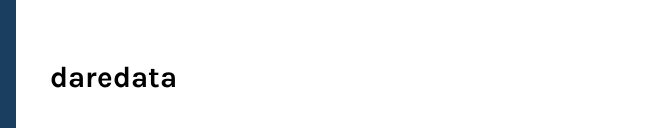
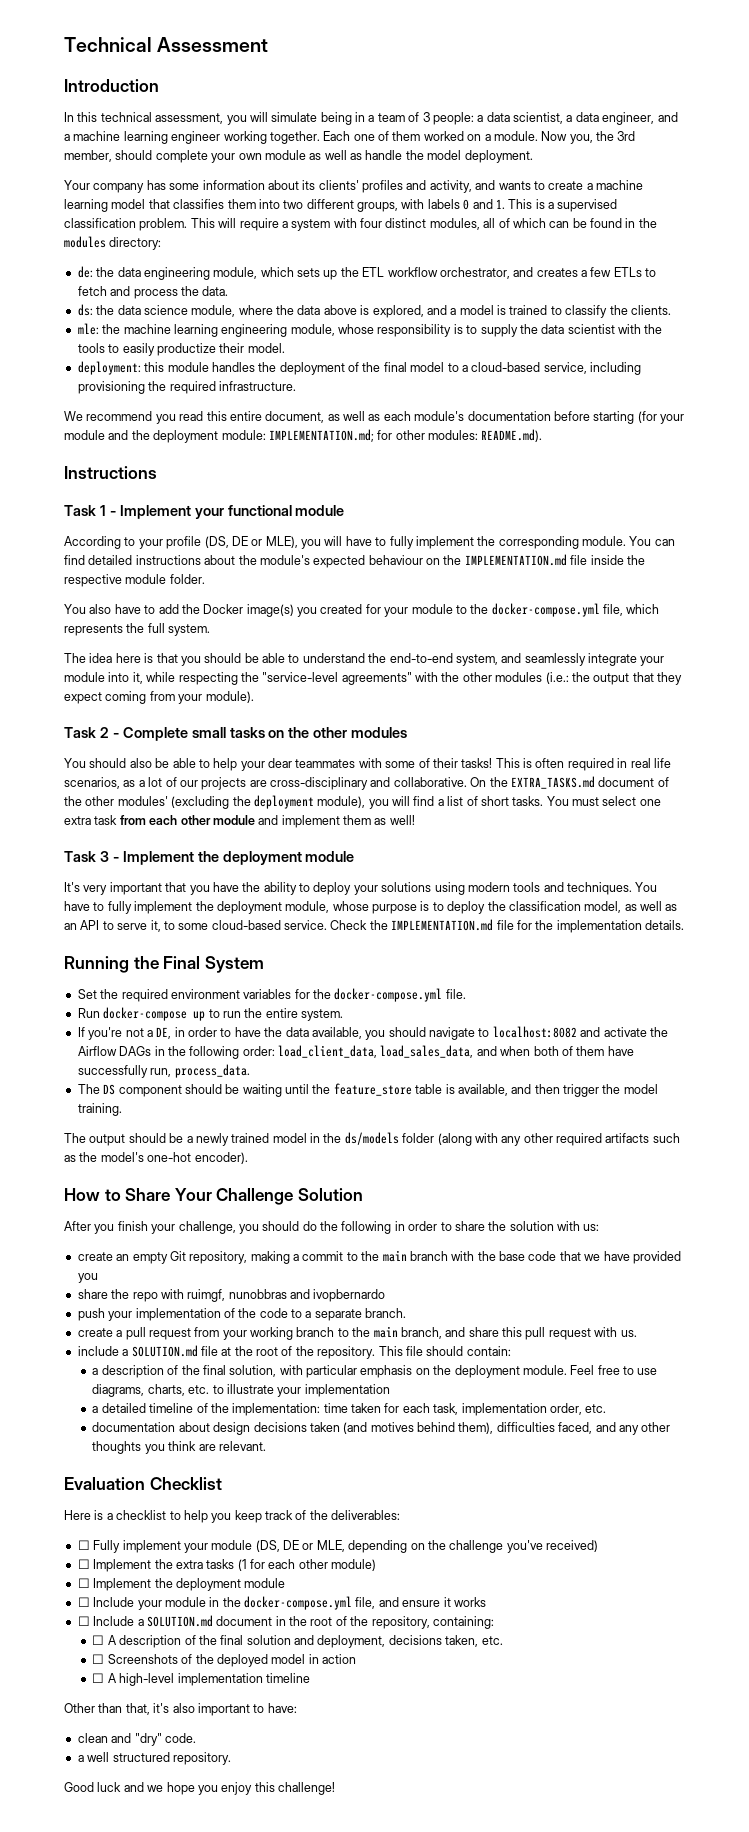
[50,66,177,88] daredata -> [64,37,269,52] [64,79,159,92] [64,112,678,125] [64,131,636,144] [64,150,533,163] [64,180,643,193] [64,199,618,212] [64,218,657,231] [64,236,162,250] [77,266,657,280] [77,286,229,299] [77,304,671,318] [77,323,663,337] [77,343,285,356] [77,361,641,375] [77,381,296,394] [64,411,684,424] [64,429,543,443] [64,466,157,479] [64,505,345,519] [64,536,675,549] [64,554,645,568] [64,574,205,587] [64,603,660,617] [64,623,211,636] [64,653,665,666] [64,672,682,685] [64,691,254,704] [64,727,408,741] [64,758,671,771] [64,776,669,790] [64,795,661,809] [64,815,415,828] [64,851,355,865] [64,882,658,895] [64,901,678,914] [64,919,684,933] [64,956,264,973] [77,988,466,1002] [77,1007,343,1021] [77,1026,668,1040] [77,1045,634,1059] [77,1064,250,1078] [77,1083,658,1097] [77,1103,122,1116] [64,1132,680,1146] [64,1152,248,1164] [64,1188,363,1205] [64,1221,600,1234] [77,1250,681,1264] [77,1273,98,1283] [77,1289,386,1302] [77,1308,407,1321] [77,1326,637,1340] [77,1345,511,1359] [92,1365,658,1378] [92,1384,390,1397] [92,1403,607,1416] [92,1422,671,1435] [92,1441,266,1454] [64,1477,222,1490] [64,1510,401,1523] [77,1540,598,1553] [77,1559,377,1572] [77,1578,286,1591] [77,1596,486,1610] [77,1615,494,1629] [92,1635,503,1648] [92,1654,357,1667] [92,1673,310,1686] [64,1703,297,1716] [77,1733,196,1746] [77,1752,231,1765] [64,1782,335,1795] Technical Assessment // Introduction // In this technical assessment, you will simulate being in a team of 3 people: a data scientist, a data engineer, and a machine learning engineer working together. Each one of them worked on a module. Now you, the 3rd member, should complete your own module as well as handle the model deployment. // Your company has some information about its clients' profiles and activity, and wants to create a machine learning model that classifies them into two different groups, with labels 0 and 1. This is a supervised classification problem. This will require a system with four distinct modules, all of which can be found in the modules directory: // de: the data engineering module, which sets up the ETL workflow orchestrator, and creates a few ETLs to fetch and process the data. // ds: the data science module, where the data above is explored, and a model is trained to classify the clients. // mle: the machine learning engineering module, whose responsibility is to supply the data scientist with the tools to easily productize their model. // deployment: this module handles the deployment of the final model to a cloud-based service, including provisioning the required infrastructure. // We recommend you read this entire document, as well as each module's documentation before starting (for your module and the deployment module: IMPLEMENTATION.md; for other modules: README.md). // Instructions // Task 1 - Implement your functional module // According to your profile (DS, DE or MLE), you will have to fully implement the corresponding module. You can find detailed instructions about the module's expected behaviour on the IMPLEMENTATION.md file inside the respective module folder. // You also have to add the Docker image(s) you created for your module to the docker-compose.yml file, which represents the full system. // The idea here is that you should be able to understand the end-to-end system, and seamlessly integrate your module into it, while respecting the "service-level agreements" with the other modules (i.e.: the output that they expect coming from your module). // Task 2 - Complete small tasks on the other modules // You should also be able to help your dear teammates with some of their tasks! This is often required in real life scenarios, as a lot of our projects are cross-disciplinary and collaborative. On the EXTRA_TASKS.md document of the other modules' (excluding the deployment module), you will find a list of short tasks. You must select one extra task from each other module and implement them as well! // Task 3 - Implement the deployment module // It's very important that you have the ability to deploy your solutions using modern tools and techniques. You have to fully implement the deployment module, whose purpose is to deploy the classification model, as well as an API to serve it, to some cloud-based service. Check the IMPLEMENTATION.md file for the implementation details. // Running the Final System // Set the required environment variables for the docker-compose.yml file. // Run docker-compose up to run the entire system. // If you're not a DE, in order to have the data available, you should navigate to localhost:8082 and activate the Airflow DAGs in the following order: load_client_data, load_sales_data, and when both of them have successfully run, process_data. // The DS component should be waiting until the feature_store table is available, and then trigger the model training. // The output should be a newly trained model in the ds/models folder (along with any other required artifacts such as the model's one-hot encoder). // How to Share Your Challenge Solution // After you finish your challenge, you should do the following in order to share the solution with us: // create an empty Git repository, making a commit to the main branch with the base code that we have provided you // share the repo with ruimgf, nunobbras and ivopbernardo // push your implementation of the code to a separate branch. // create a pull request from your working branch to the main branch, and share this pull request with us. // include a SOLUTION.md file at the root of the repository. This file should contain: // a description of the final solution, with particular emphasis on the deployment module. Feel free to use diagrams, charts, etc. to illustrate your implementation // a detailed timeline of the implementation: time taken for each task, implementation order, etc. // documentation about design decisions taken (and motives behind them), difficulties faced, and any other thoughts you think are relevant. // Evaluation Checklist // Here is a checklist to help you keep track of the deliverables: // ☐ Fully implement your module (DS, DE or MLE, depending on the challenge you've received) // ☐ Implement the extra tasks (1 for each other module) // ☐ Implement the deployment module // ☐ Include your module in the docker-compose.yml file, and ensure it works // ☐ Include a SOLUTION.md document in the root of the repository, containing: // ☐ A description of the final solution and deployment, decisions taken, etc. // ☐ Screenshots of the deployed model in action // ☐ A high-level implementation timeline // Other than that, it's also important to have: // clean and "dry" code. // a well structured repository. // Good luck and we hope you enjoy this challenge!

